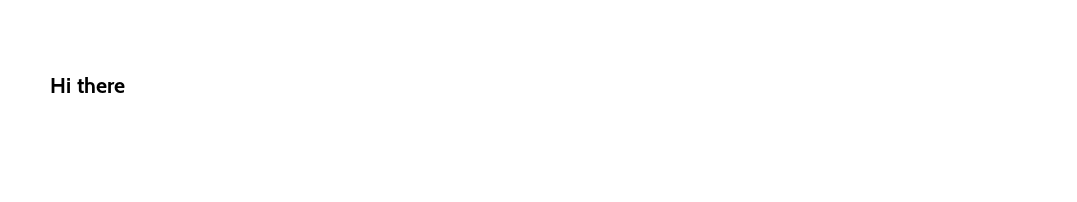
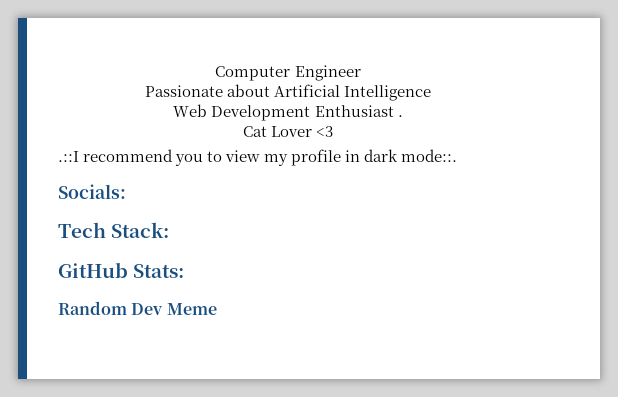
[50,77,125,93] Hi there -> [215,65,361,81] [144,84,432,101] [173,104,403,121] [242,126,334,137] [58,149,458,166] [58,184,126,199] [58,222,170,238] [58,262,185,278] [58,301,217,315] Computer Engineer // Passionate about Artificial Intelligence // Web Development Enthusiast . // Cat Lover <3 // .::I recommend you to view my profile in dark mode::. // Socials: // Tech Stack: // GitHub Stats: // Random Dev Meme

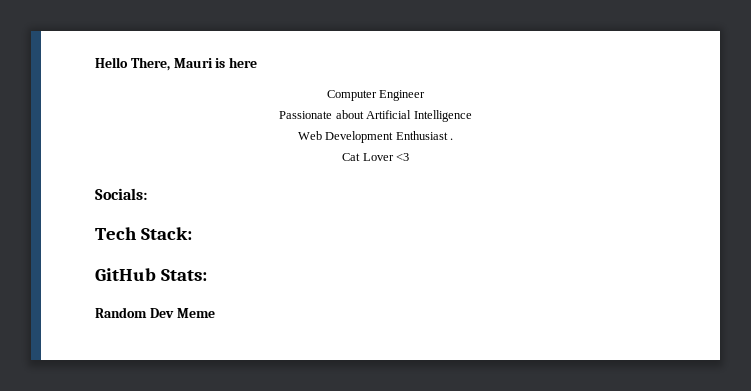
(215, 73) none -> [95,57,258,71] Hello There, Mauri is here //
[58,149,458,166] // .::I recommend you to view my profile in dark mode::. -> (409, 157) none

